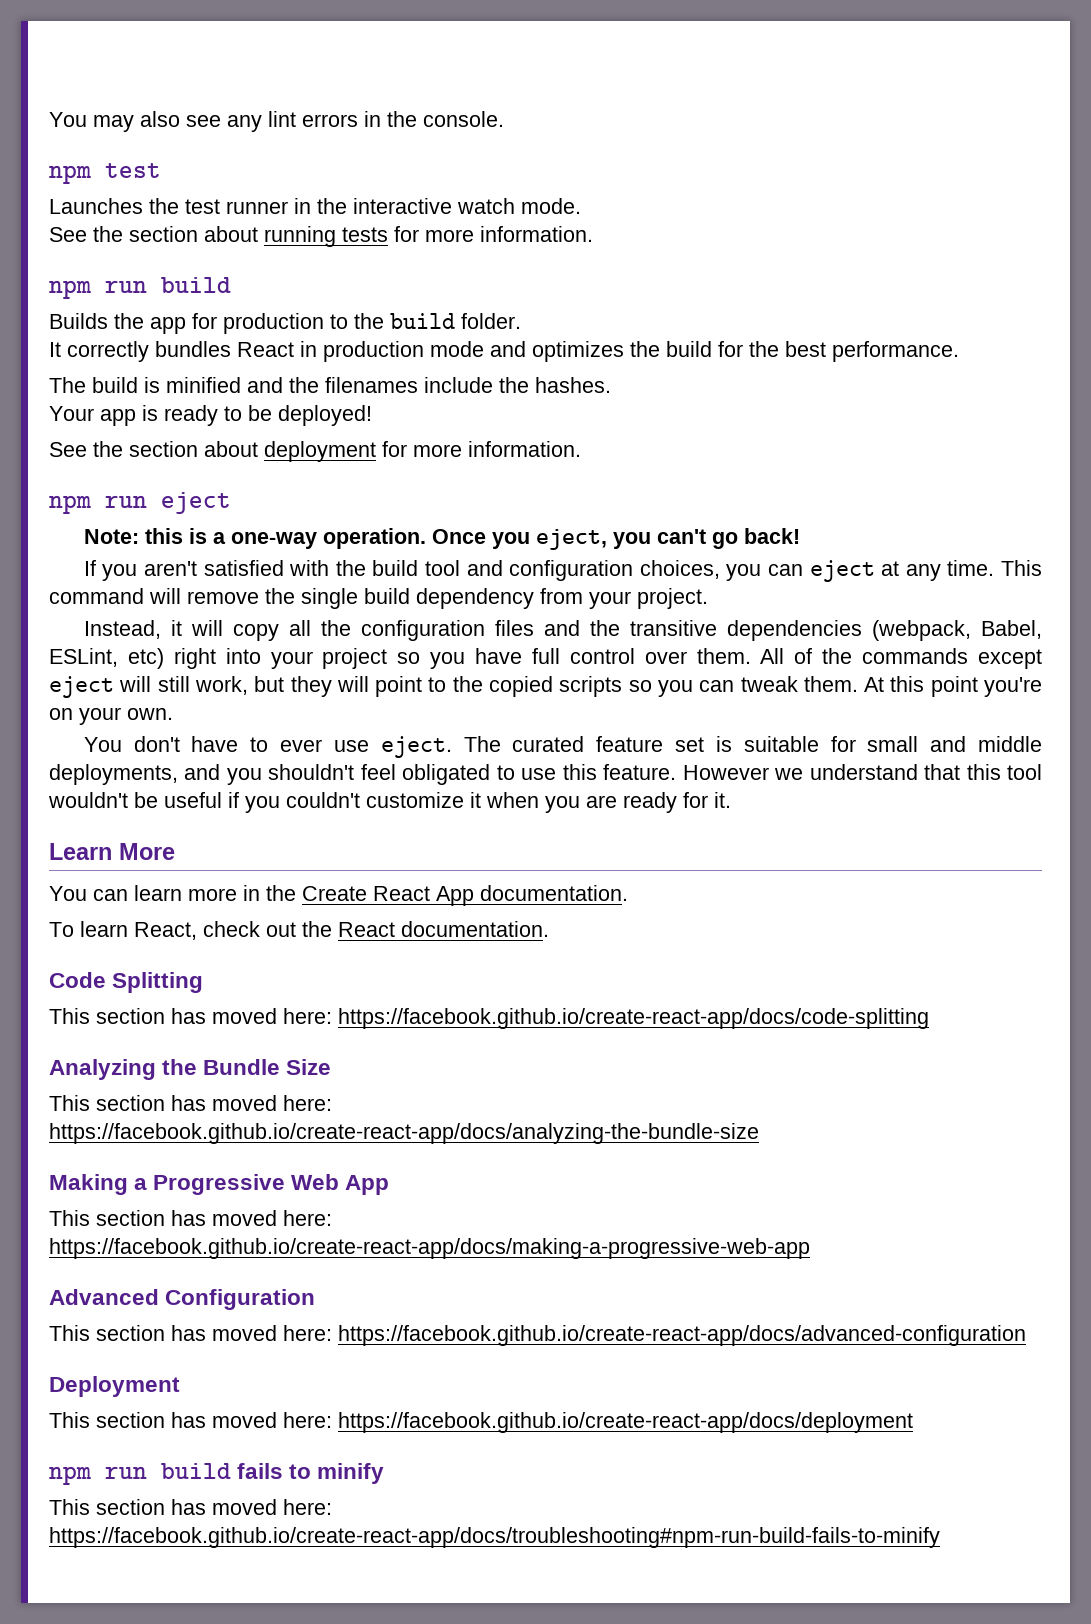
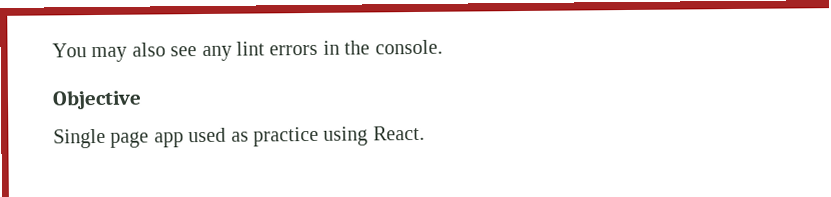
[49,163,161,184] [49,198,581,214] [49,226,593,247] [49,277,231,299] [49,313,521,334] [49,341,959,362] [49,377,611,393] [49,405,372,426] [49,441,581,462] [49,492,231,514] [83,528,800,550] [83,560,1043,582] [49,588,708,609] [83,620,1042,641] [49,648,1042,669] [49,676,1042,698] [49,707,173,725] [83,736,1042,758] [49,764,1042,785] [48,792,731,813] [49,843,175,860] [49,885,628,906] [49,921,549,940] [49,972,204,993] [49,1008,929,1029] [49,1059,332,1080] [49,1095,332,1111] [49,1123,759,1144] [49,1174,390,1195] [49,1210,332,1226] [49,1238,810,1259] [49,1289,316,1310] [49,1325,1026,1346] [49,1376,180,1397] [49,1412,913,1433] [49,1463,385,1485] [49,1499,332,1515] [49,1527,940,1548] npm test // Launches the test runner in the interactive watch mode. // See the section about running tests for more information. // npm run build // Builds the app for production to the build folder. // It correctly bundles React in production mode and optimizes the build for the best performance. // The build is minified and the filenames include the hashes. // Your app is ready to be deployed! // See the section about deployment for more information. // npm run eject // Note: this is a one-way operation. Once you eject, you can't go back! // If you aren't satisfied with the build tool and configuration choices, you can eject at any time. This command will remove the single build dependency from your project. // Instead, it will copy all the configuration files and the transitive dependencies (webpack, Babel, ESLint, etc) right into your project so you have full control over them. All of the commands except eject will still work, but they will point to the copied scripts so you can tweak them. At this point you're on your own. // You don't have to ever use eject. The curated feature set is suitable for small and middle deployments, and you shouldn't feel obligated to use this feature. However we understand that this tool wouldn't be useful if you couldn't customize it when you are ready for it. // Learn More // You can learn more in the Create React App documentation. // To learn React, check out the React documentation. // Code Splitting // This section has moved here: https://facebook.github.io/create-react-app/docs/code-splitting // Analyzing the Bundle Size // This section has moved here: https://facebook.github.io/create-react-app/docs/analyzing-the-bundle-size // Making a Progressive Web App // This section has moved here: https://facebook.github.io/create-react-app/docs/making-a-progressive-web-app // Advanced Configuration // This section has moved here: https://facebook.github.io/create-react-app/docs/advanced-configuration // Deployment // This section has moved here: https://facebook.github.io/create-react-app/docs/deployment // npm run build fails to minify // This section has moved here: https://facebook.github.io/create-react-app/docs/troubleshooting#npm-run-build-fails-to-minify -> [52,89,142,110] [53,125,425,149] Objective // Single page app used as practice using React.

